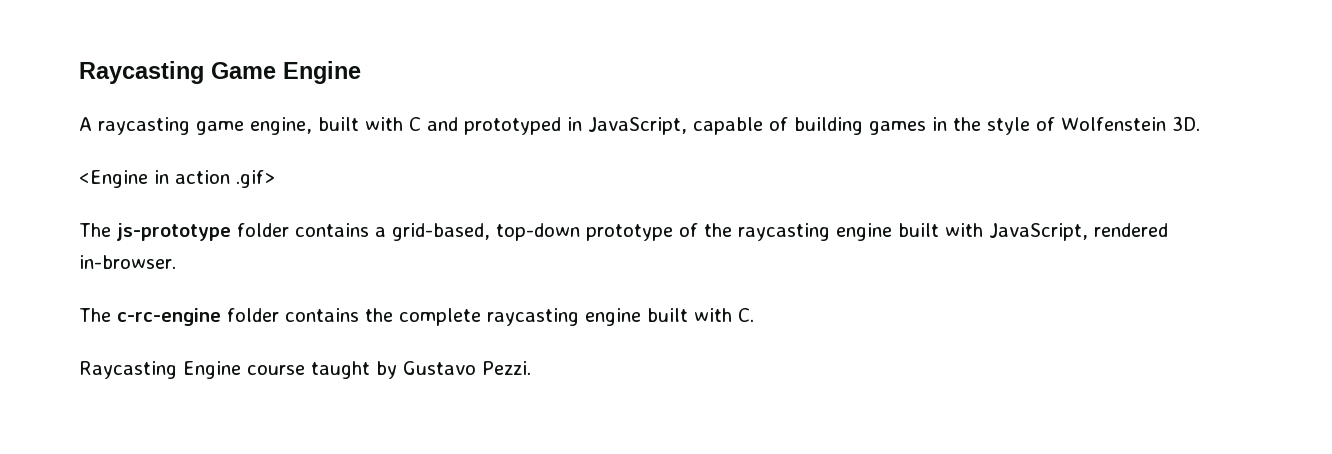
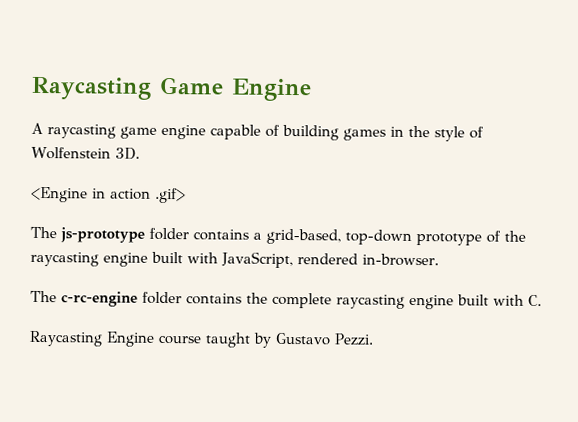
[250,117,687,135] engine, built with C and prototyped in JavaScript, -> [161,124,206,140] engine

